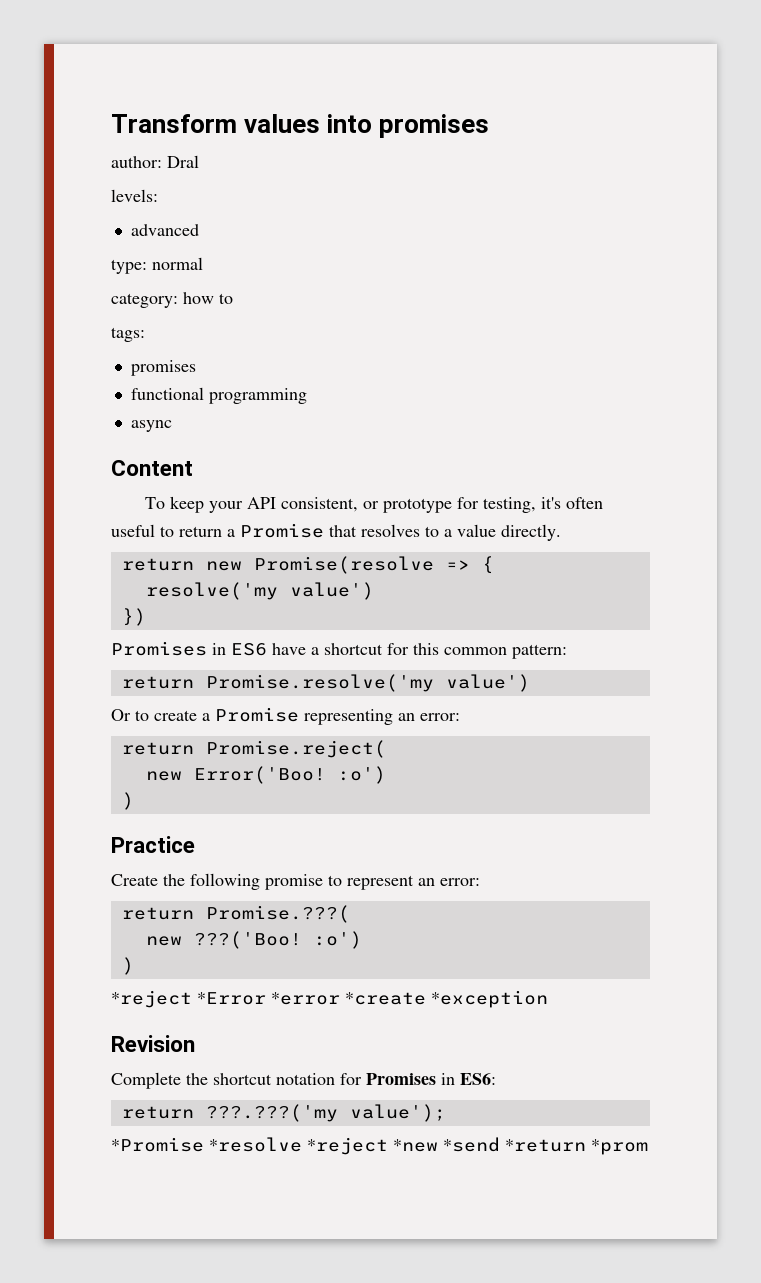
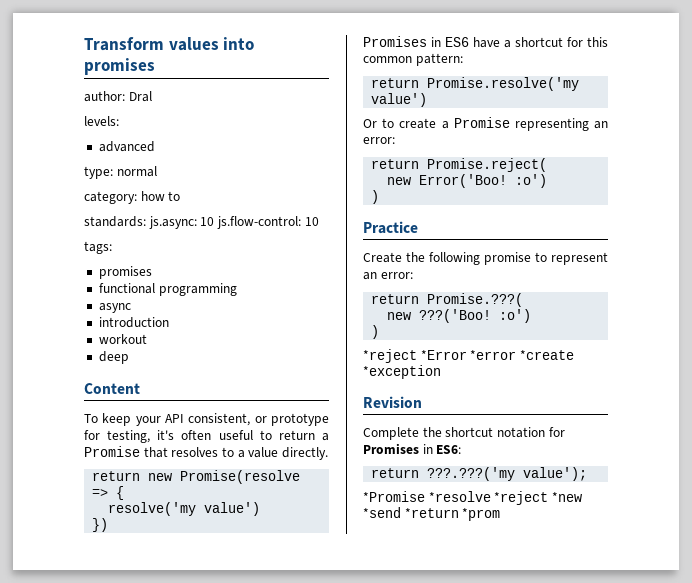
(233, 298) none -> [84,216,319,229] // standards: js.async: 10 js.flow-control: 10
(172, 426) none -> [98,317,169,328] [98,334,147,344] [98,351,129,364] // introduction // workout // deep

